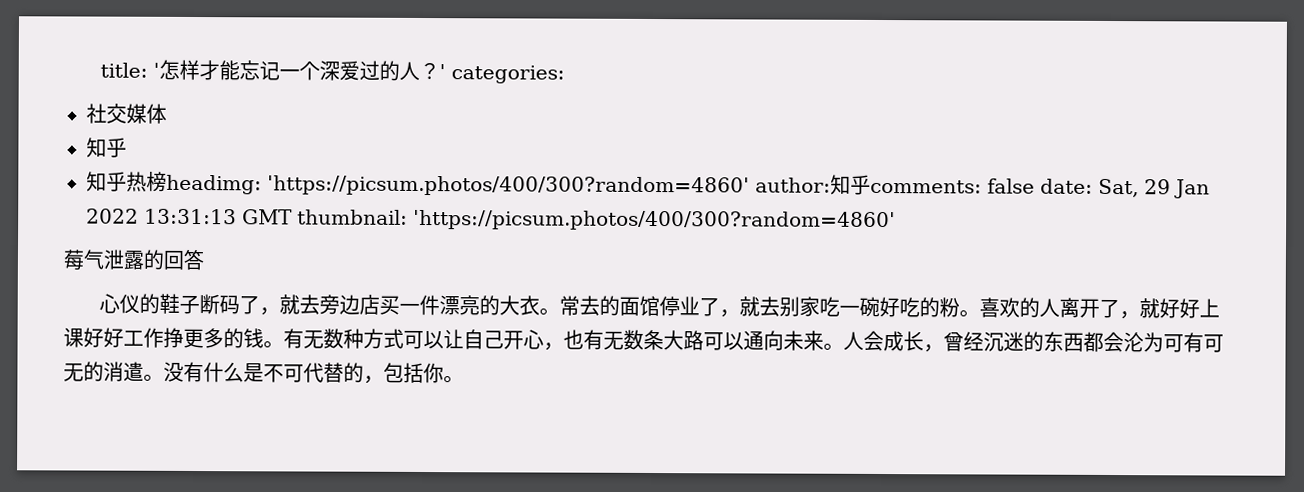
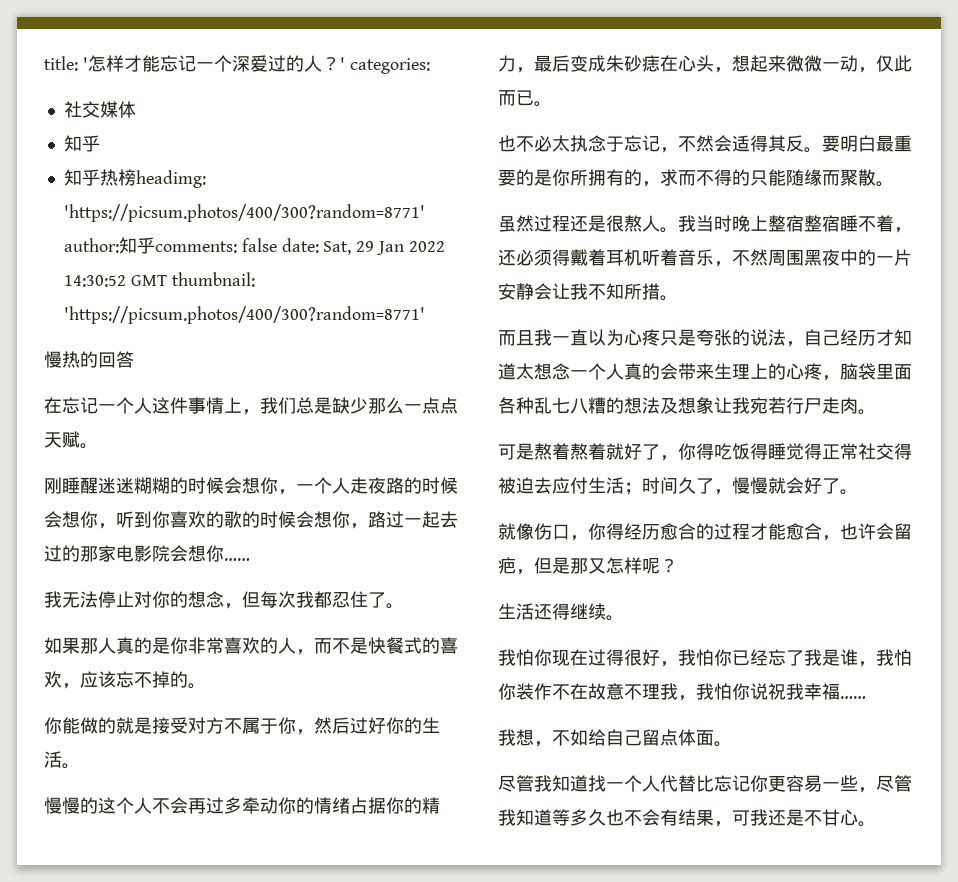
[267,175,750,197] 'https://picsum.photos/400/300?random=4860' -> [63,204,425,222] 'https://picsum.photos/400/300?random=8771'
[144,208,237,225] 13:31:13 -> [63,275,126,287] 14:30:52
[413,209,896,232] [63,249,144,271] 'https://picsum.photos/400/300?random=4860' // 莓气泄露 -> [63,306,425,324] [44,351,80,368] 'https://picsum.photos/400/300?random=8771' // 慢热
[99,293,1221,320] [63,327,1224,353] [63,361,444,384] 心仪的鞋子断码了，就去旁边店买一件漂亮的大衣。常去的面馆停业了，就去别家吃一碗好吃的粉。喜欢的人离开了，就好好上课好好工作挣更多的钱。有无数种方式可以让自己开心，也有无数条大路可以通向未来。人会成长，曾经沉迷的东西都会沦为可有可无的消遣。没有什么是不可代替的，包括你 -> [44,397,458,415] [44,431,98,449] [44,477,458,495] [44,511,458,529] [44,545,250,562] [44,591,404,609] [44,637,458,655] [44,671,206,689] [44,717,440,735] [44,751,80,769] [44,797,440,814] [498,55,912,73] [498,90,552,107] [498,135,912,153] [498,169,894,187] [498,215,912,233] [498,249,912,267] [498,283,678,301] [498,329,912,347] [498,363,912,381] [498,397,876,415] [498,443,912,461] [498,477,858,495] [498,523,912,541] [498,557,678,575] [498,603,624,621] [498,649,912,667] [498,683,866,701] [498,729,732,747] [498,775,912,793] [498,809,858,827] 在忘记一个人这件事情上，我们总是缺少那么一点点天赋。 // 刚睡醒迷迷糊糊的时候会想你，一个人走夜路的时候会想你，听到你喜欢的歌的时候会想你，路过一起去过的那家电影院会想你…… // 我无法停止对你的想念，但每次我都忍住了。 // 如果那人真的是你非常喜欢的人，而不是快餐式的喜欢，应该忘不掉的。 // 你能做的就是接受对方不属于你，然后过好你的生活。 // 慢慢的这个人不会再过多牵动你的情绪占据你的精力，最后变成朱砂痣在心头，想起来微微一动，仅此而已。 // 也不必太执念于忘记，不然会适得其反。要明白最重要的是你所拥有的，求而不得的只能随缘而聚散。 // 虽然过程还是很熬人。我当时晚上整宿整宿睡不着，还必须得戴着耳机听着音乐，不然周围黑夜中的一片安静会让我不知所措。 // 而且我一直以为心疼只是夸张的说法，自己经历才知道太想念一个人真的会带来生理上的心疼，脑袋里面各种乱七八糟的想法及想象让我宛若行尸走肉。 // 可是熬着熬着就好了，你得吃饭得睡觉得正常社交得被迫去应付生活；时间久了，慢慢就会好了。 // 就像伤口，你得经历愈合的过程才能愈合，也许会留疤，但是那又怎样呢？ // 生活还得继续。 // 我怕你现在过得很好，我怕你已经忘了我是谁，我怕你装作不在故意不理我，我怕你说祝我幸福…… // 我想，不如给自己留点体面。 // 尽管我知道找一个人代替比忘记你更容易一些，尽管我知道等多久也不会有结果，可我还是不甘心

